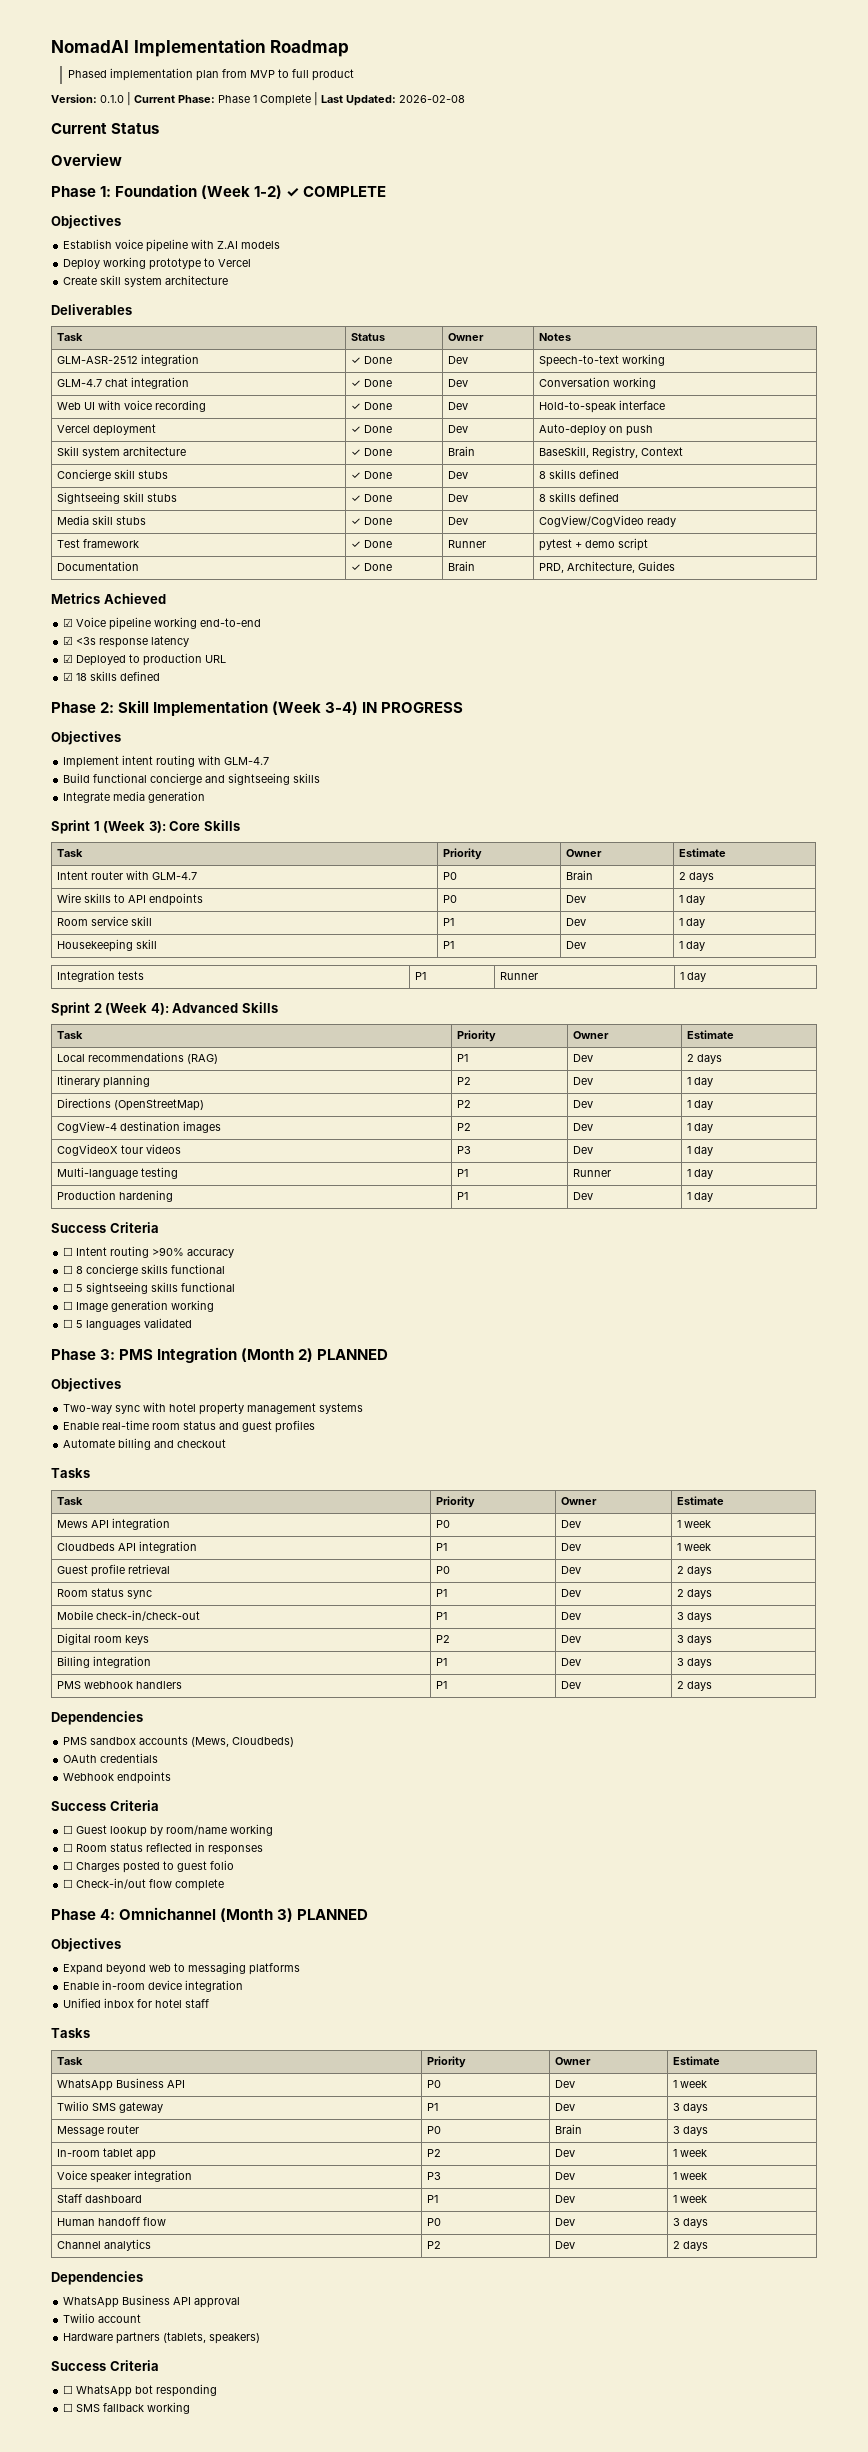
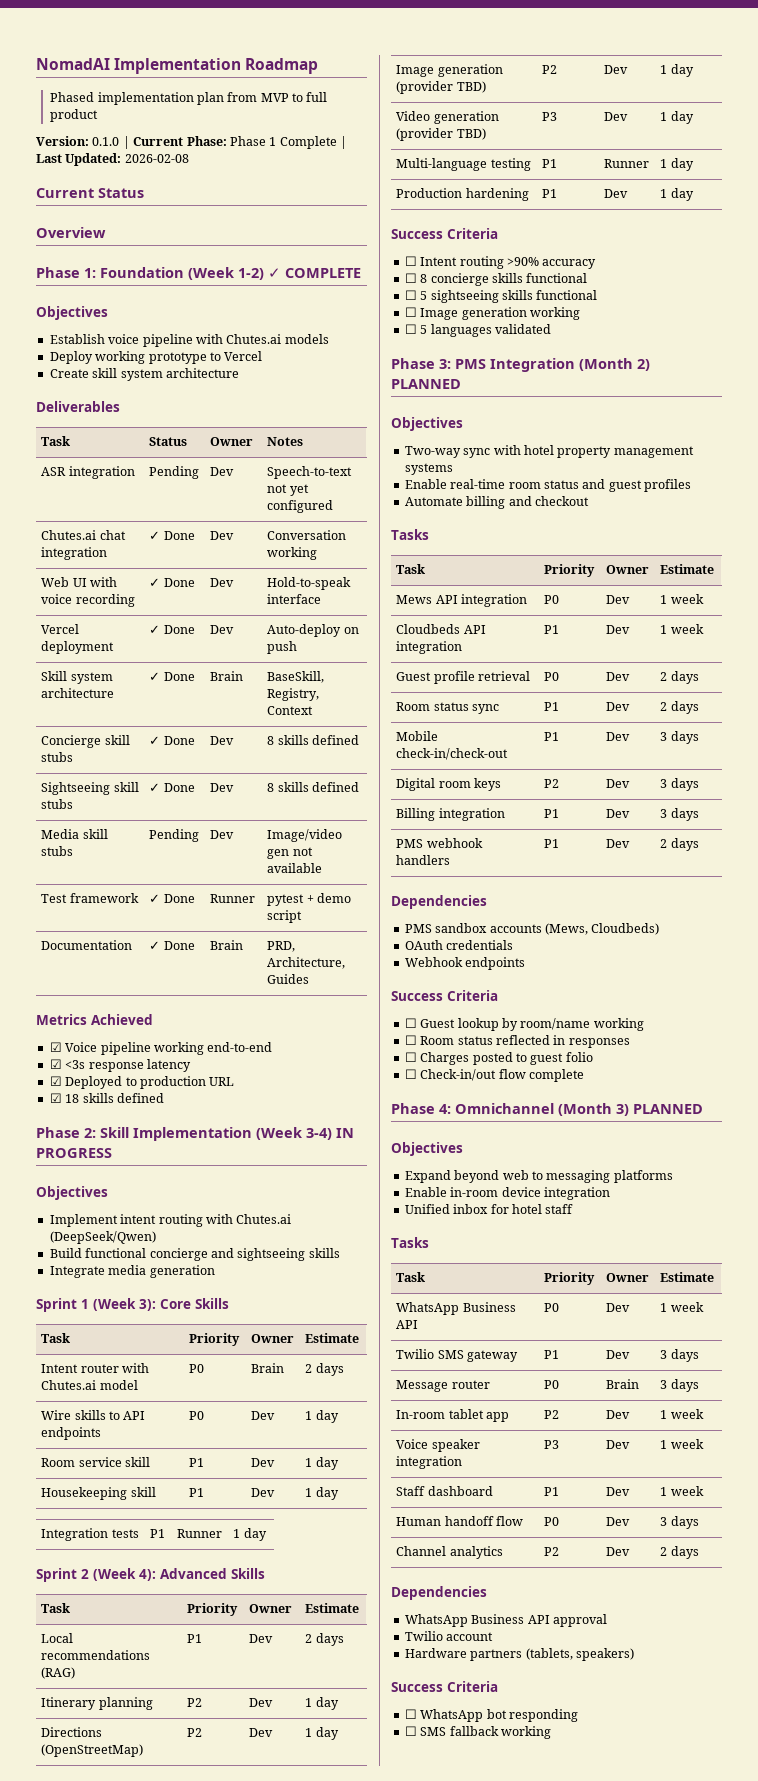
[217,241,239,249] Z.AI -> [226,334,282,344] Chutes.ai
[56,354,199,366] [350,356,392,364] GLM-ASR-2512 integration | ✓ Done -> [41,466,135,479] [149,466,200,479] ASR integration | Pending
[621,354,665,366] [56,379,102,387] working // GLM-4.7 -> [267,484,309,496] [267,500,334,513] [41,530,97,540] not yet configured // Chutes.ai
[350,517,392,525] [447,517,468,525] [538,515,676,527] ✓ Done | Dev | CogView/CogVideo ready -> [149,829,200,842] [210,830,235,839] [267,829,343,842] [267,847,313,859] [267,863,323,873] Pending | Dev | Image/video gen not available
[224,757,270,765] GLM-4.7 -> [236,1214,292,1224] [49,1231,156,1244] Chutes.ai (DeepSeek/Qwen)
[151,872,197,880] GLM-4.7 -> [41,1380,138,1390] Chutes.ai model
[56,1121,221,1133] [456,1123,471,1131] [572,1123,593,1131] [686,1123,713,1133] [56,1144,181,1156] CogView-4 destination images | P2 | Dev | 1 day // CogVideoX tour videos -> [396,64,503,77] [396,81,486,94] [542,65,558,74] [604,65,629,74] [660,64,694,77] [396,111,499,124] [396,128,486,141] Image generation (provider TBD) | P2 | Dev | 1 day // Video generation (provider TBD)

